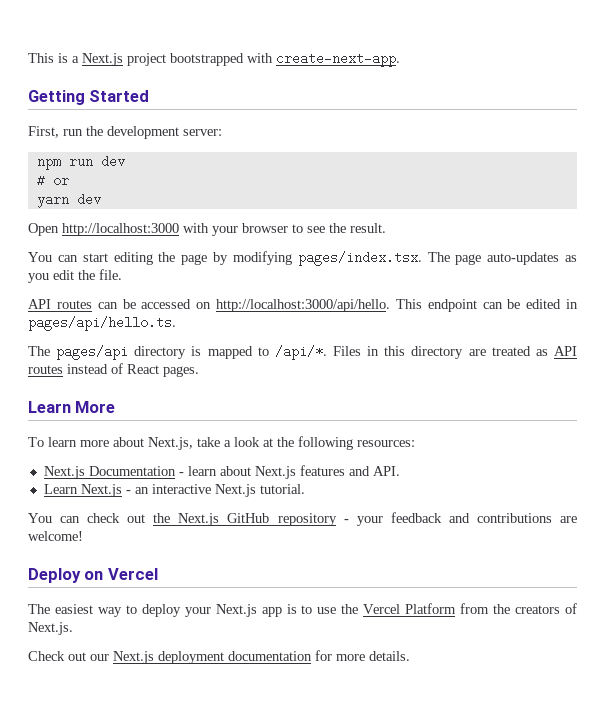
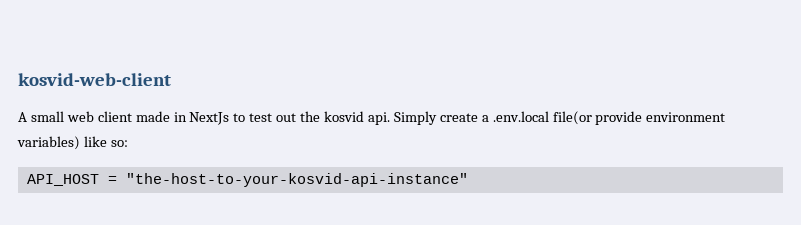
[28,52,400,67] [28,90,150,105] [28,126,222,139] [36,155,125,170] [36,174,69,187] [36,193,101,208] [28,223,386,236] [28,251,577,266] [28,269,122,283] [28,299,578,312] [28,316,176,331] [28,345,578,360] [28,363,199,377] [28,401,116,413] [28,436,415,450] [43,465,400,479] [43,484,305,497] [28,512,578,526] [28,531,83,541] [28,568,158,583] [28,603,577,617] [28,622,73,635] [28,650,410,664] This is a Next.js project bootstrapped with create-next-app. // Getting Started // First, run the development server: // npm run dev // # or // yarn dev // Open http://localhost:3000 with your browser to see the result. // You can start editing the page by modifying pages/index.tsx. The page auto-updates as you edit the file. // API routes can be accessed on http://localhost:3000/api/hello. This endpoint can be edited in pages/api/hello.ts. // The pages/api directory is mapped to /api/*. Files in this directory are treated as API routes instead of React pages. // Learn More // To learn more about Next.js, take a look at the following resources: // Next.js Documentation - learn about Next.js features and API. // Learn Next.js - an interactive Next.js tutorial. // You can check out the Next.js GitHub repository - your feedback and contributions are welcome! // Deploy on Vercel // The easiest way to deploy your Next.js app is to use the Vercel Platform from the creators of Next.js. // Check out our Next.js deployment documentation for more details. -> [18,73,171,86] [18,111,726,125] [17,136,128,150] [26,173,468,187] kosvid-web-client // A small web client made in NextJs to test out the kosvid api. Simply create a .env.local file(or provide environment variables) like so: // API_HOST = "the-host-to-your-kosvid-api-instance"

